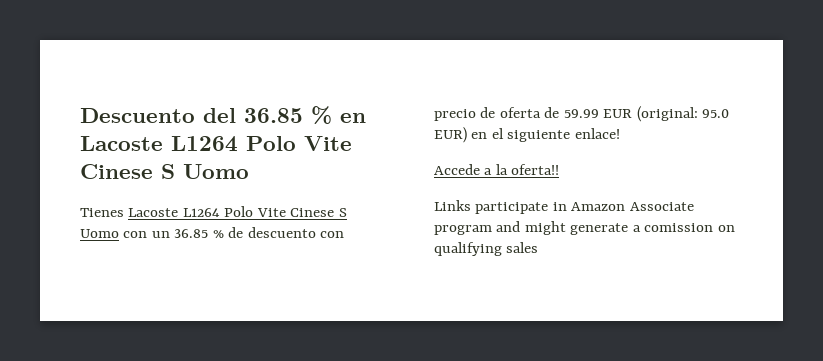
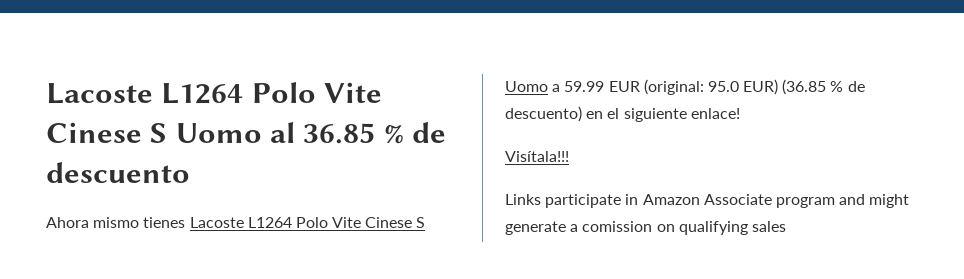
[80,106,366,124] [80,136,352,152] [80,164,249,179] [80,206,347,217] [80,227,345,238] [434,107,560,121] Descuento del 36.85 % en Lacoste L1264 Polo Vite Cinese S Uomo // Tienes Lacoste L1264 Polo Vite Cinese S Uomo con un 36.85 % de descuento con precio de oferta de -> [46,82,383,104] [46,122,447,144] [46,162,190,183] [46,217,426,228] [505,81,561,92] Lacoste L1264 Polo Vite Cinese S Uomo al 36.85 % de descuento // Ahora mismo tienes Lacoste L1264 Polo Vite Cinese S Uomo a
(467, 135) none -> [782,79,865,95] [505,106,582,122] (36.85 % de descuento)
[434,164,560,175] Accede a la oferta!! -> [505,151,569,162] Visítala!!!

